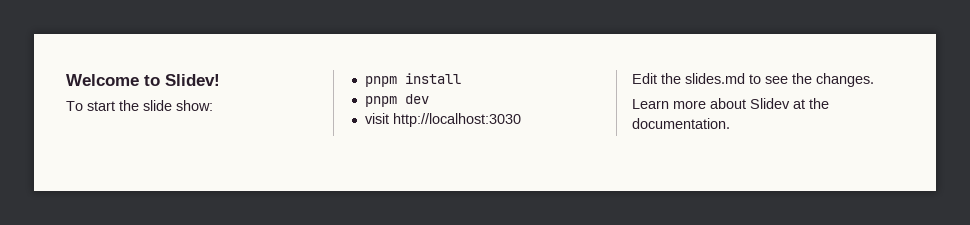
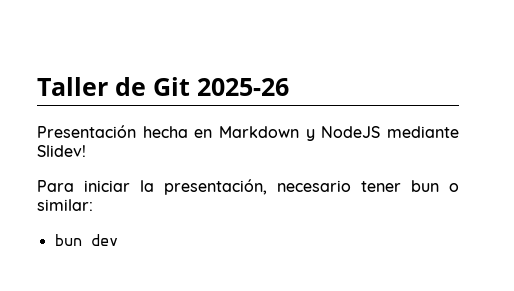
[66,74,220,86] [66,100,213,111] [364,73,461,87] [364,94,429,107] [364,113,521,127] [632,73,874,87] [632,98,829,109] [632,118,730,129] Welcome to Slidev! // To start the slide show: // pnpm install // pnpm dev // visit http://localhost:3030 // Edit the slides.md to see the changes. // Learn more about Slidev at the documentation. -> [37,77,289,96] [37,125,460,141] [37,145,86,157] [37,179,459,195] [37,199,93,211] [54,234,118,246] Taller de Git 2025-26 // Presentación hecha en Markdown y NodeJS mediante Slidev! // Para iniciar la presentación, necesario tener bun o similar: // bun dev

